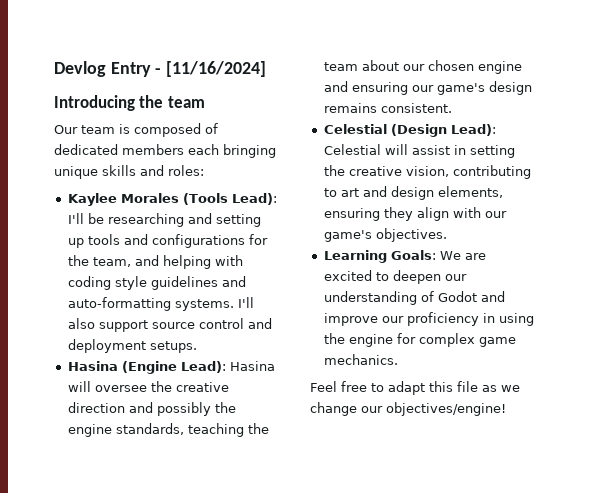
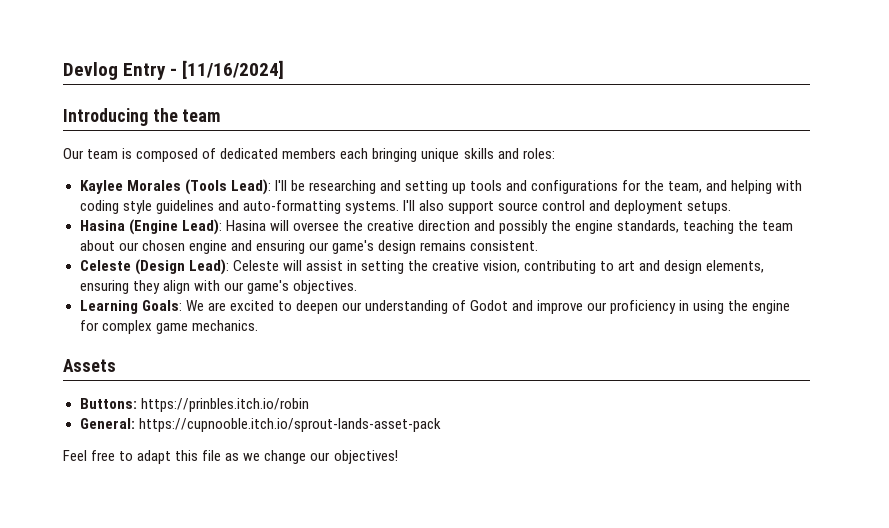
[323,124,387,134] Celestial -> [79,260,131,271] Celeste
[323,144,381,155] Celestial -> [232,260,279,271] Celeste
(398, 359) none -> [63,359,116,372] [79,398,309,412] [79,418,441,432] // Assets // Buttons: https://prinbles.itch.io/robin // General: https://cupnooble.itch.io/sprout-lands-asset-pack
[386,402,506,416] objectives/engine! -> [333,450,398,464] objectives!

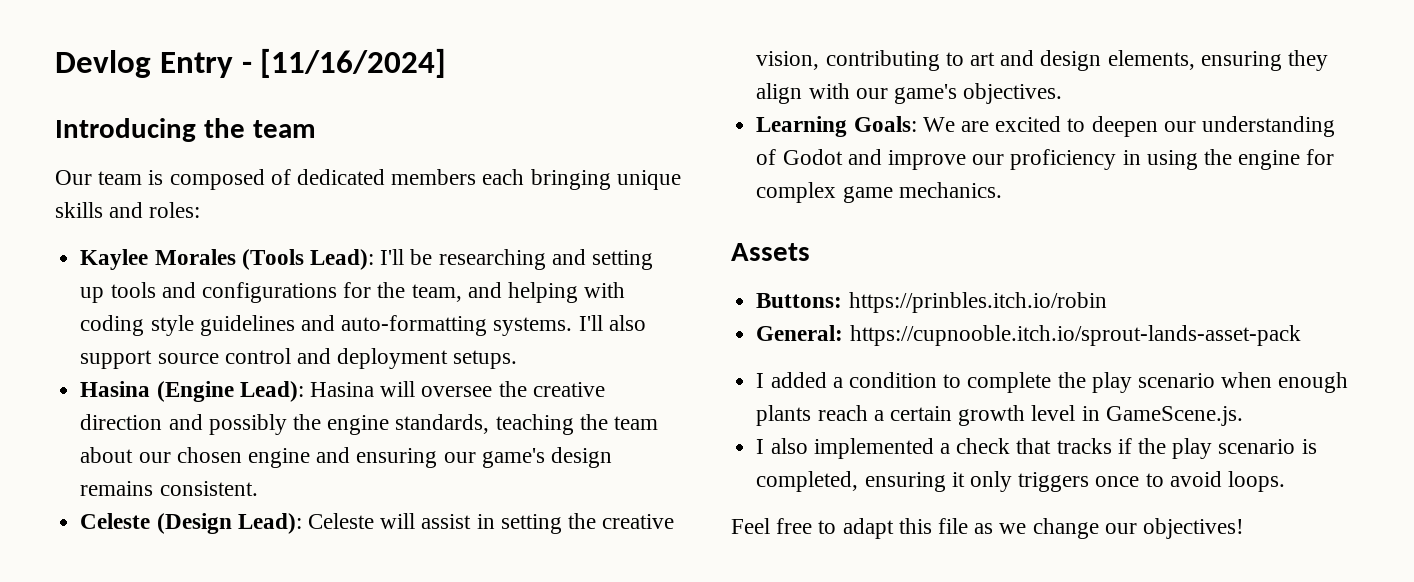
(441, 425) none -> [756,372,1349,393] [756,405,1243,426] [756,438,1317,459] [756,471,1285,492] // I added a condition to complete the play scenario when enough plants reach a certain growth level in GameScene.js. // I also implemented a check that tracks if the play scenario is completed, ensuring it only triggers once to avoid loops.

